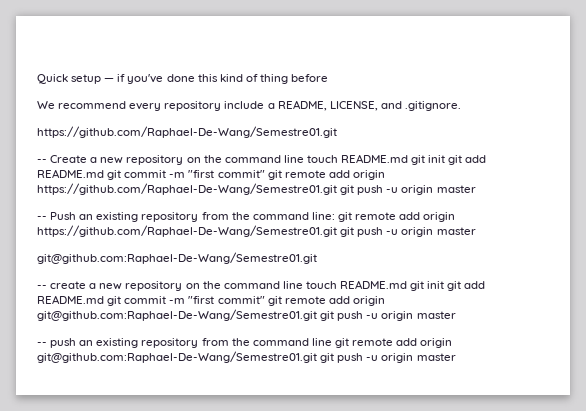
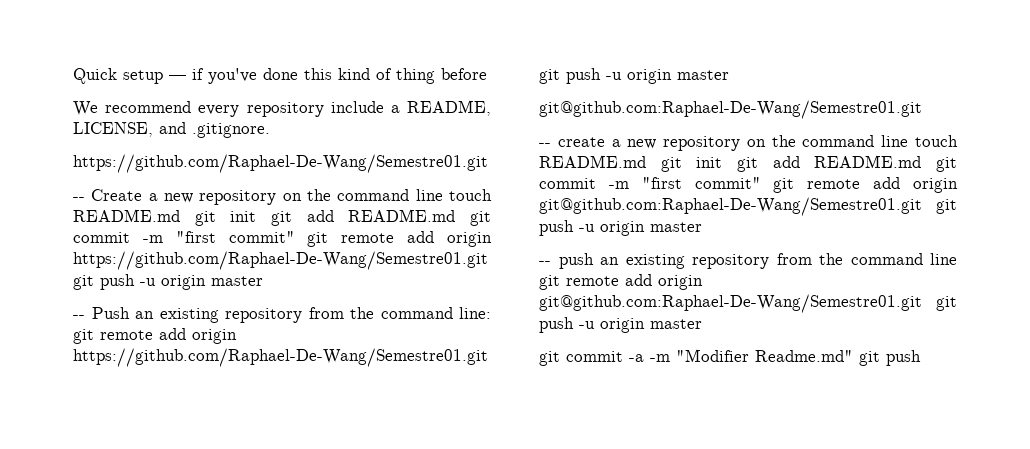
(456, 357) none -> [539,349,921,366] // git commit -a -m "Modifier Readme.md" git push

